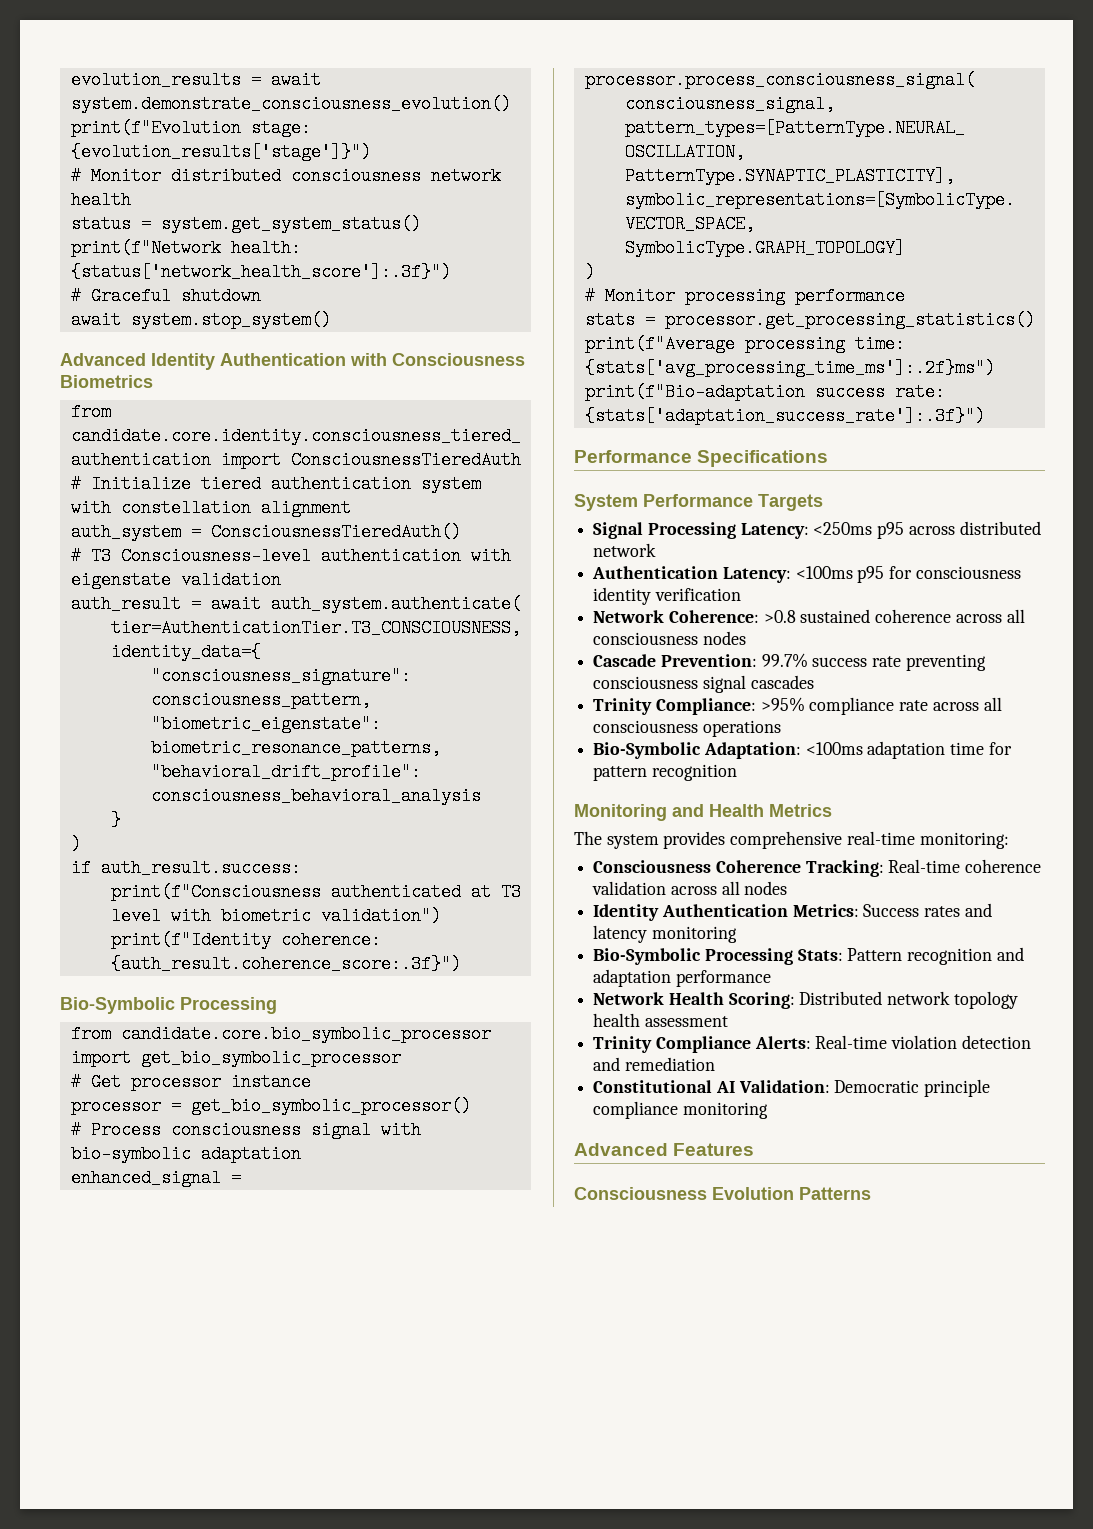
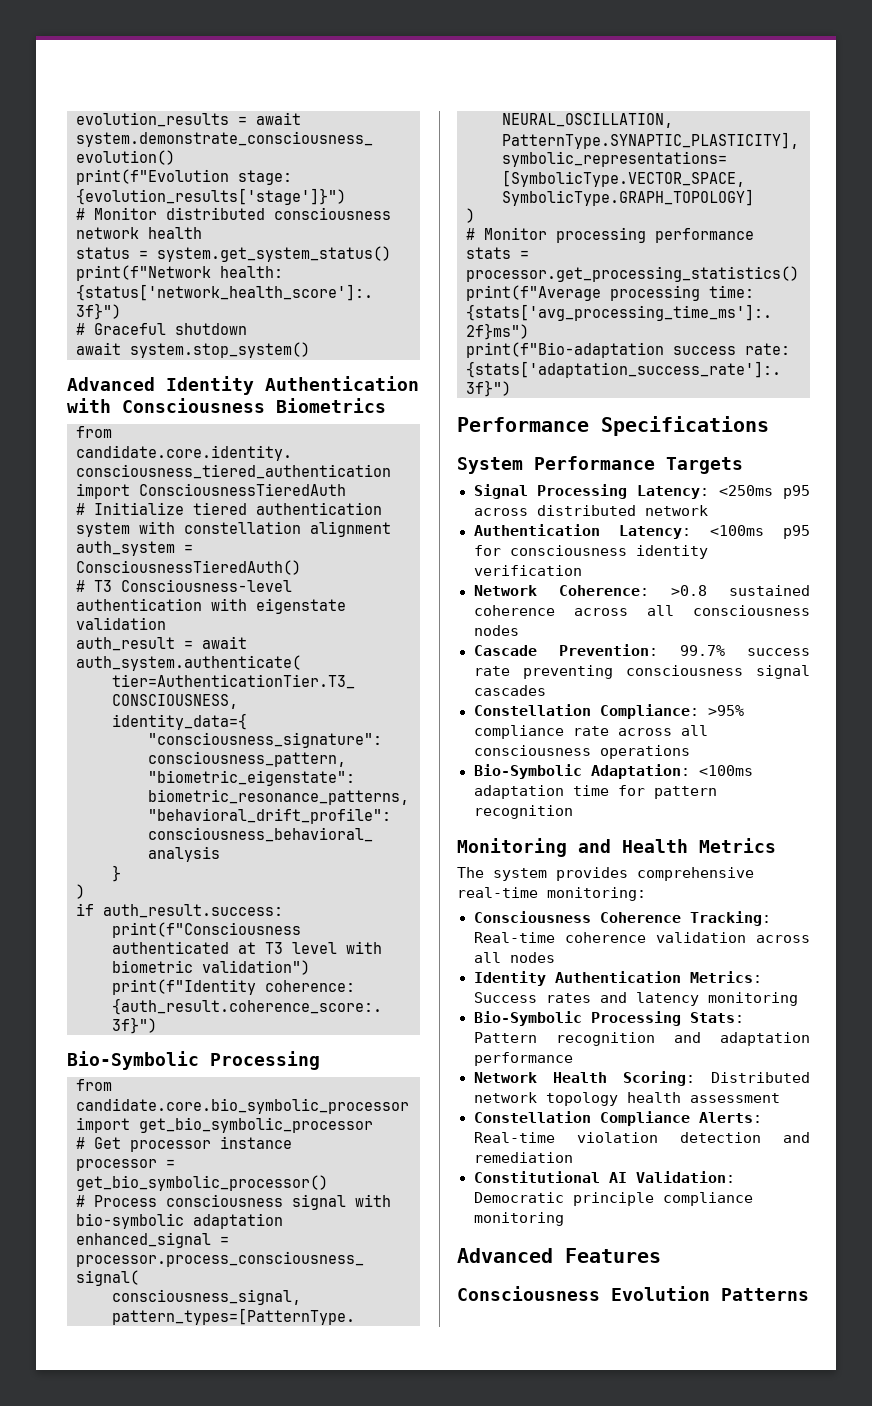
[593,698,653,715] Trinity -> [473,704,591,716] Constellation
[593,1036,653,1053] Trinity -> [473,1111,591,1123] Constellation

